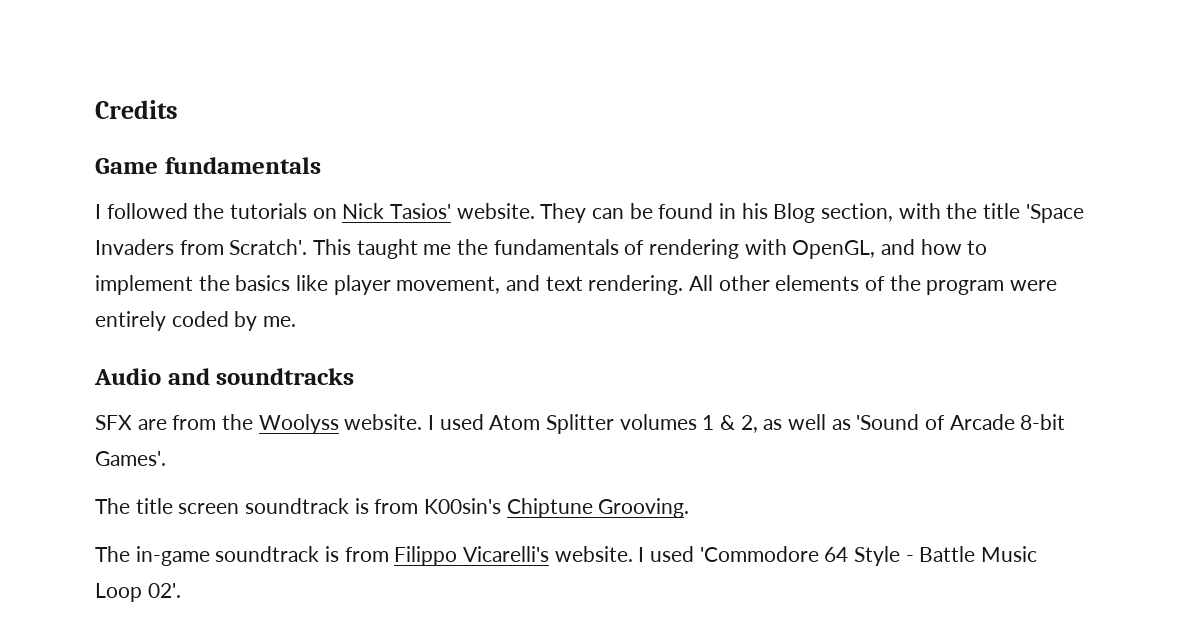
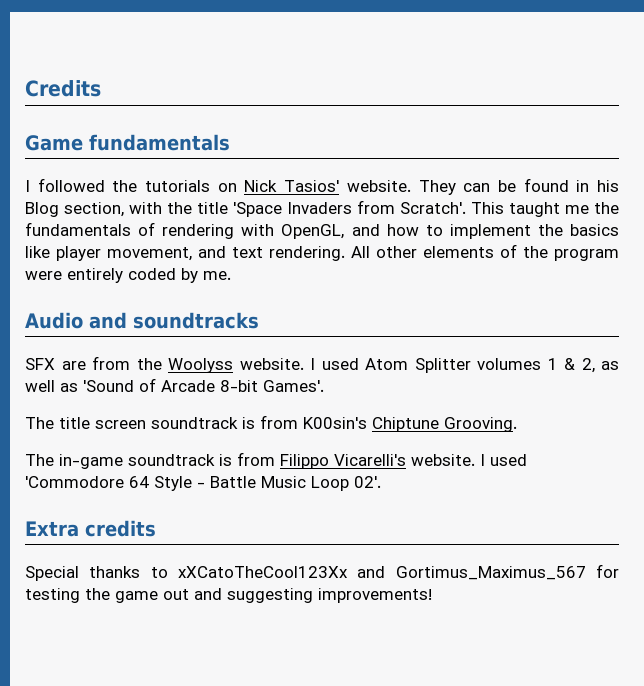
(181, 590) none -> [25,520,156,537] [25,564,619,581] [25,588,432,603] // Extra credits // Special thanks to xXCatoTheCool123Xx and Gortimus_Maximus_567 for testing the game out and suggesting improvements!

